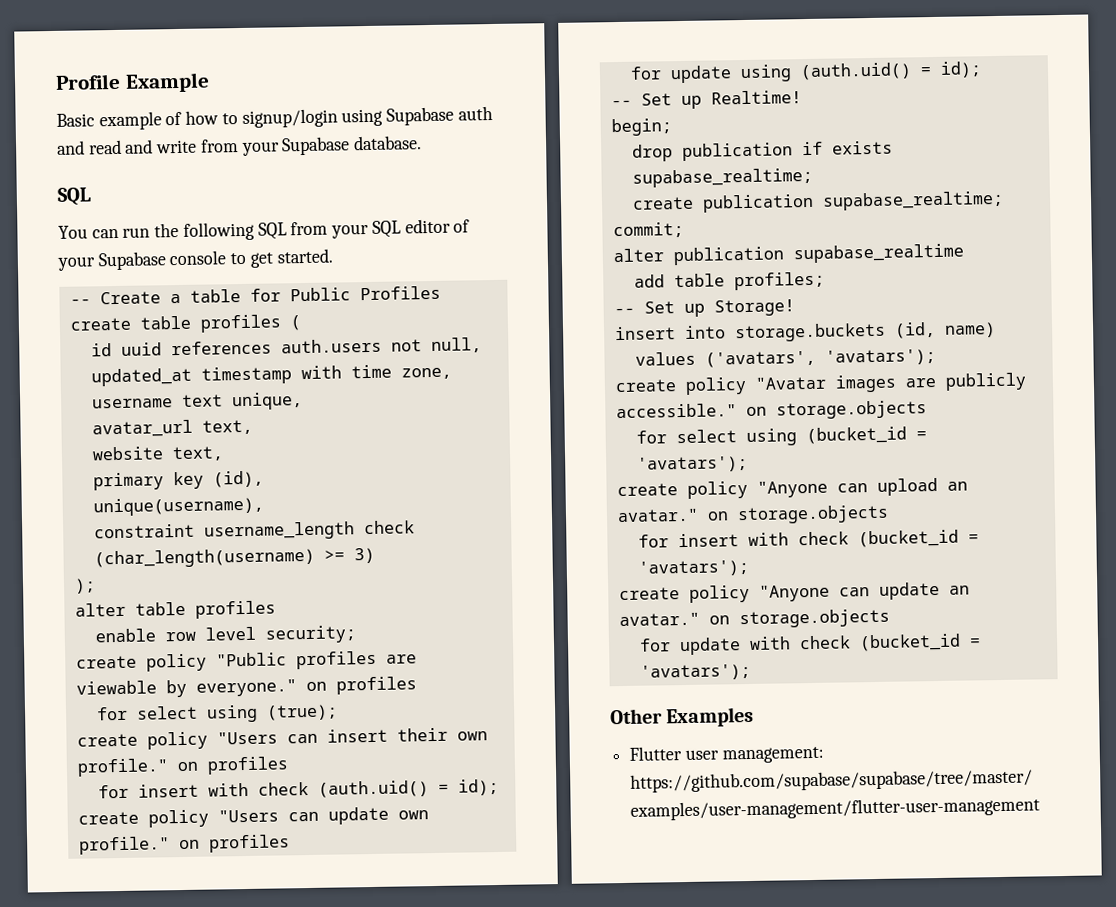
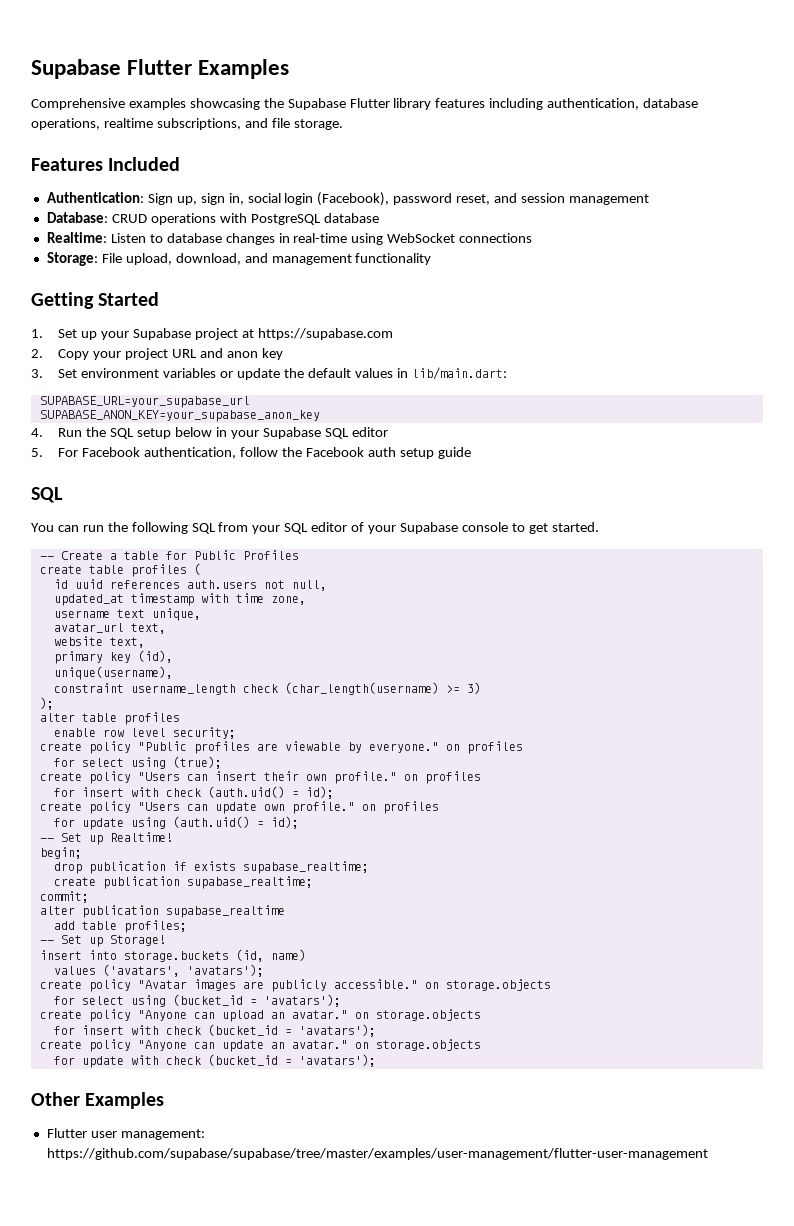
[55,72,210,93] [56,105,493,131] [56,135,423,156] Profile Example // Basic example of how to signup/login using Supabase auth and read and write from your Supabase database. -> [31,59,290,79] [31,98,699,110] [31,118,343,130] [31,157,181,171] [46,192,649,206] [46,212,379,225] [46,232,533,245] [46,252,432,266] [31,292,160,309] [31,328,393,340] [31,348,283,360] [31,367,507,380] [39,396,250,408] [39,410,320,422] [31,427,388,439] [31,447,471,459] Supabase Flutter Examples // Comprehensive examples showcasing the Supabase Flutter library features including authentication, database operations, realtime subscriptions, and file storage. // Features Included // Authentication: Sign up, sign in, social login (Facebook), password reset, and session management // Database: CRUD operations with PostgreSQL database // Realtime: Listen to database changes in real-time using WebSocket connections // Storage: File upload, download, and management functionality // Getting Started // 1. Set up your Supabase project at https://supabase.com // 2. Copy your project URL and anon key // 3. Set environment variables or update the default values in lib/main.dart: // SUPABASE_URL=your_supabase_url // SUPABASE_ANON_KEY=your_supabase_anon_key // 4. Run the SQL setup below in your Supabase SQL editor // 5. For Facebook authentication, follow the Facebook auth setup guide

